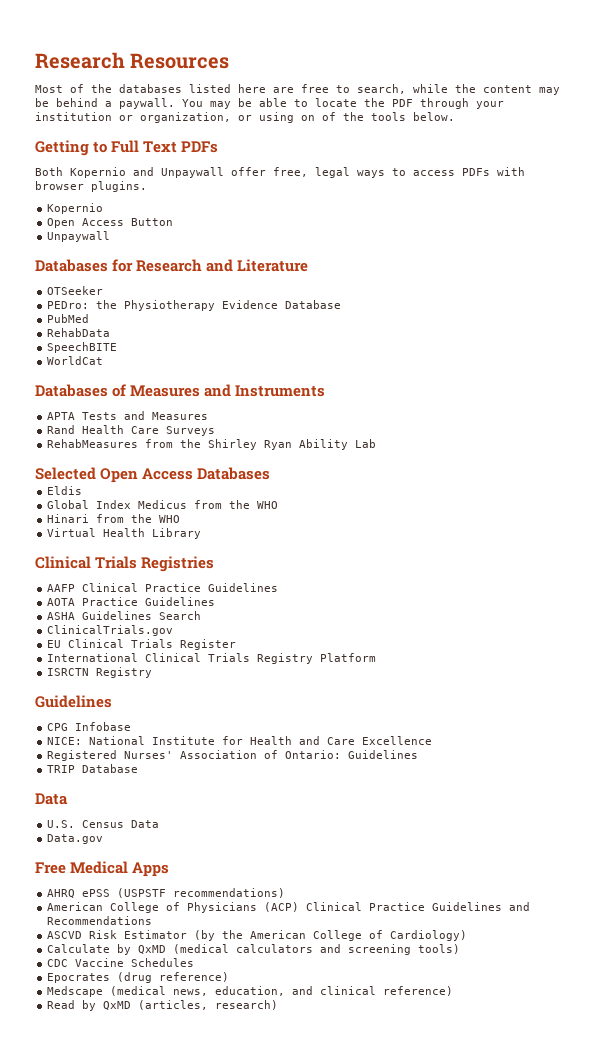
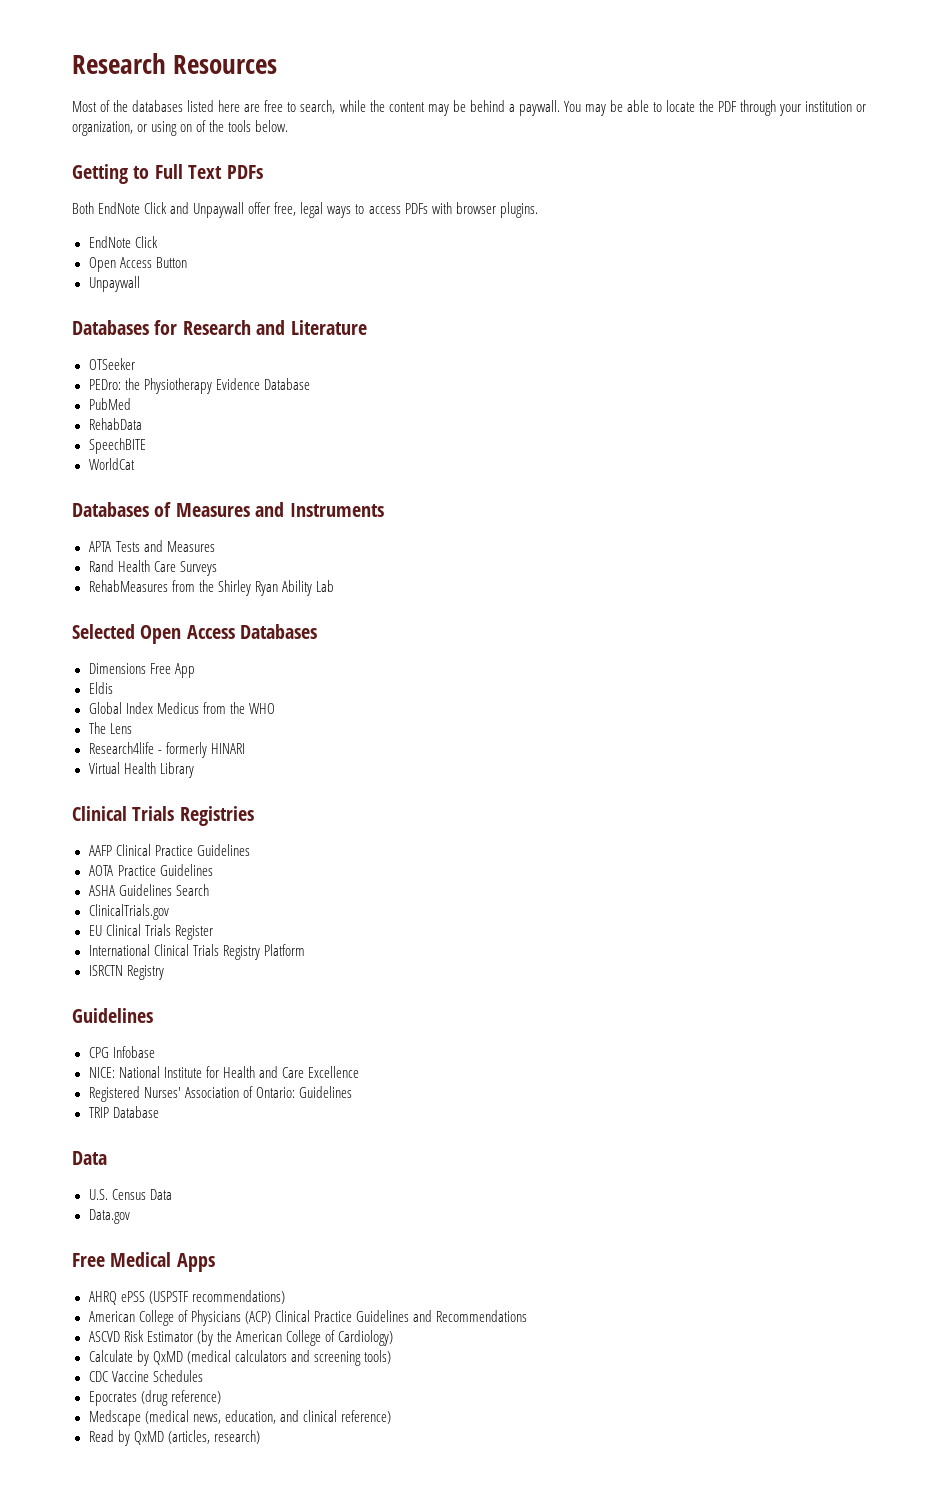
[70,167,126,178] Kopernio -> [98,202,168,214] EndNote Click
[47,203,104,214] Kopernio -> [88,236,158,248] EndNote Click
(271, 473) none -> [88,663,195,678] // Dimensions Free App
[47,514,181,523] Hinari from the WHO -> [88,722,132,734] [88,742,245,758] The Lens // Research4life - formerly HINARI

